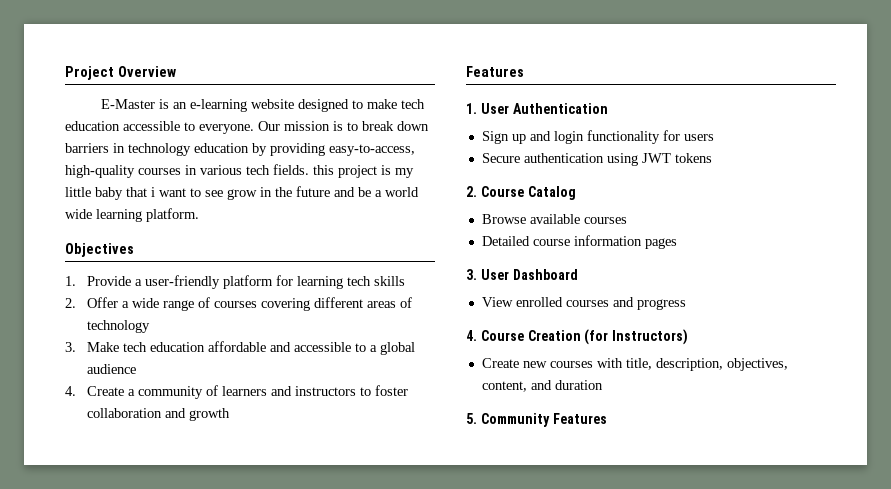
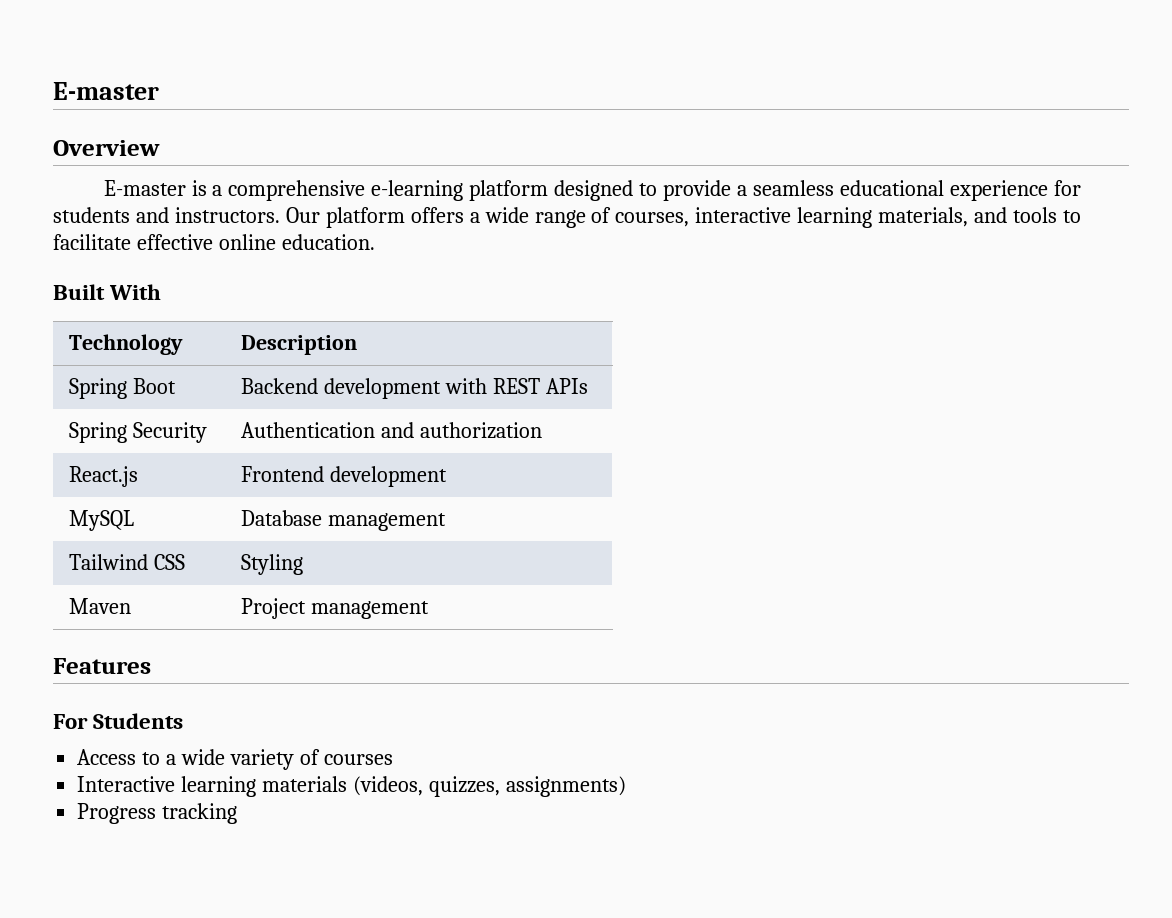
[65,66,114,80] Project -> [53,82,159,100] E-master //
[100,99,425,112] [65,121,429,134] [65,143,415,156] [65,164,414,178] [65,186,419,200] [65,208,199,222] [65,243,134,257] [65,275,406,289] [65,297,413,311] [87,320,151,333] [65,341,416,355] [87,364,137,374] [65,385,409,399] [87,408,231,421] [466,66,524,77] [466,103,608,114] [481,130,714,144] [481,153,712,166] [466,186,576,200] [481,214,627,224] [481,235,677,249] [466,269,578,280] [481,297,686,310] [466,329,689,345] [481,358,788,371] [481,380,603,392] [466,413,607,427] E-Master is an e-learning website designed to make tech education accessible to everyone. Our mission is to break down barriers in technology education by providing easy-to-access, high-quality courses in various tech fields. this project is my little baby that i want to see grow in the future and be a world wide learning platform. // Objectives // 1. Provide a user-friendly platform for learning tech skills // 2. Offer a wide range of courses covering different areas of technology // 3. Make tech education affordable and accessible to a global audience // 4. Create a community of learners and instructors to foster collaboration and growth // Features // 1. User Authentication // Sign up and login functionality for users // Secure authentication using JWT tokens // 2. Course Catalog // Browse available courses // Detailed course information pages // 3. User Dashboard // View enrolled courses and progress // 4. Course Creation (for Instructors) // Create new courses with title, description, objectives, content, and duration // 5. Community Features -> [103,180,1081,201] [53,207,1082,228] [53,234,375,250] [53,284,162,300] [68,334,183,355] [240,335,357,355] [68,378,176,399] [240,378,588,399] [68,422,207,443] [240,422,542,439] [68,466,138,487] [240,466,447,487] [68,510,134,531] [240,510,446,531] [68,554,185,570] [240,554,303,575] [68,598,131,614] [240,598,429,619] [53,658,151,674] [53,713,184,729] [77,749,393,770] [77,776,626,797] [77,803,238,824] E-master is a comprehensive e-learning platform designed to provide a seamless educational experience for students and instructors. Our platform offers a wide range of courses, interactive learning materials, and tools to facilitate effective online education. // Built With // Technology | Description // Spring Boot | Backend development with REST APIs // Spring Security | Authentication and authorization // React.js | Frontend development // MySQL | Database management // Tailwind CSS | Styling // Maven | Project management // Features // For Students // Access to a wide variety of courses // Interactive learning materials (videos, quizzes, assignments) // Progress tracking

